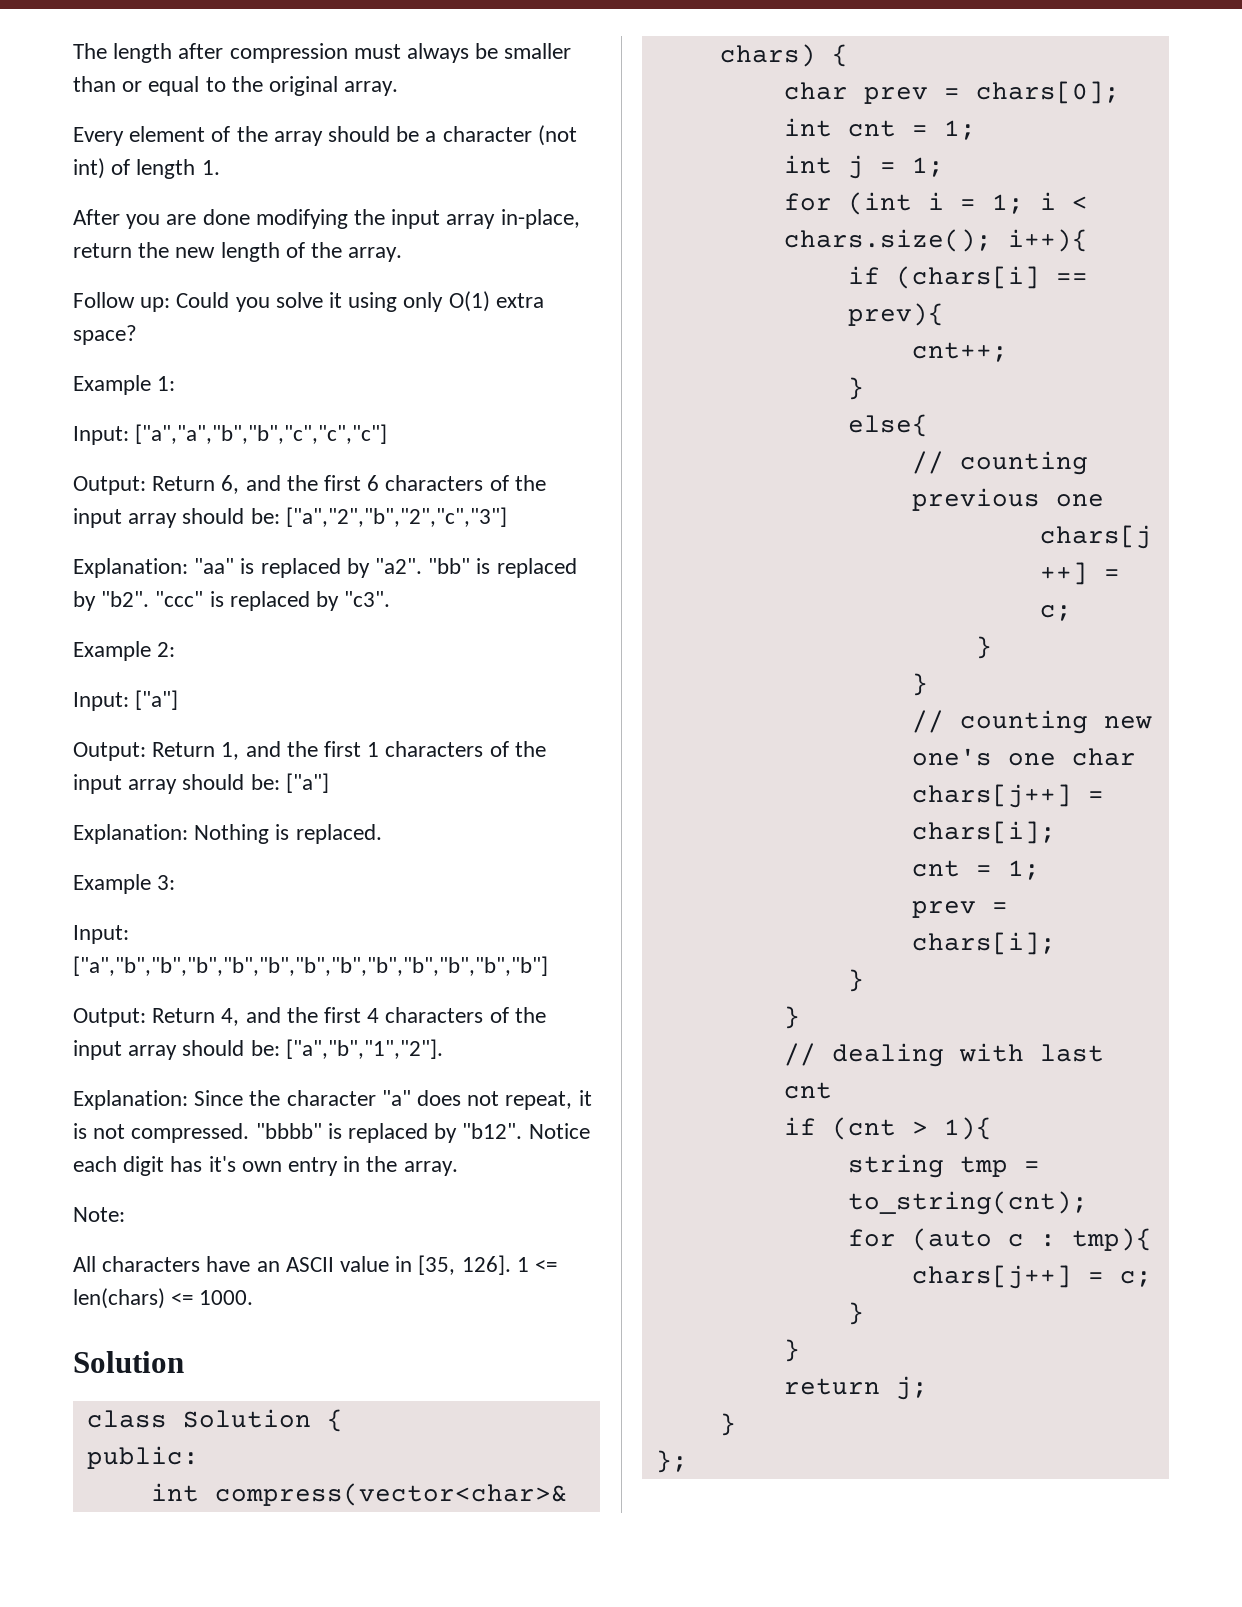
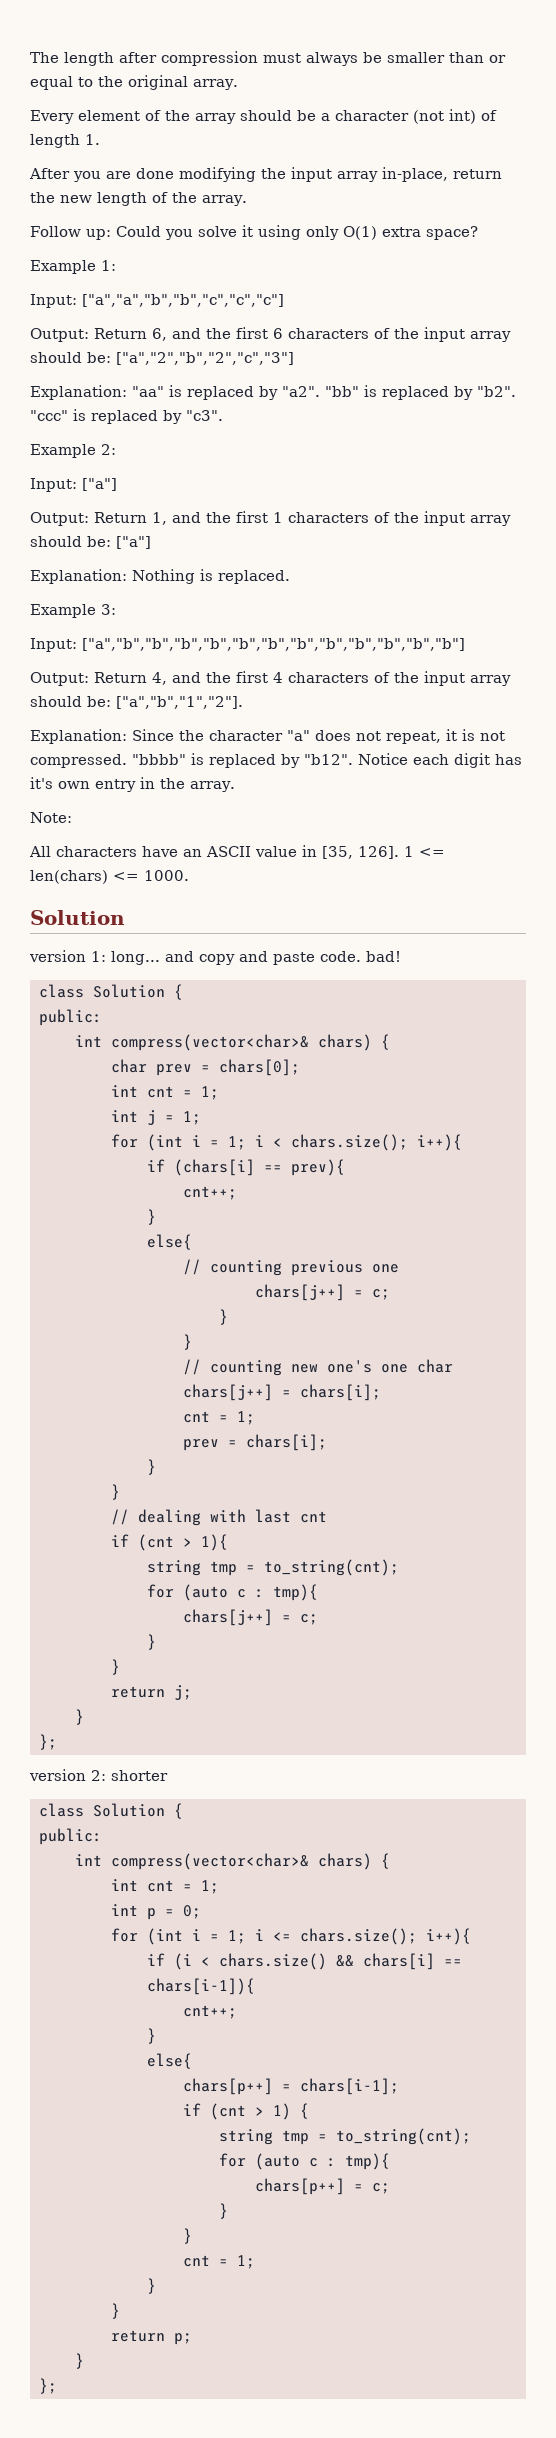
(184, 1362) none -> [29,950,401,965] // version 1: long... and copy and paste code. bad!
(688, 1461) none -> [29,1769,168,1781] [39,1803,183,1819] [39,1828,102,1845] [75,1853,390,1870] [111,1879,219,1894] [111,1904,201,1920] [111,1928,471,1945] [147,1953,462,1970] [147,1978,255,1995] [183,2005,237,2019] [147,2028,156,2044] [147,2053,192,2069] [183,2078,399,2095] [183,2103,309,2120] [219,2128,471,2145] [219,2153,390,2170] [255,2178,390,2195] [219,2203,228,2219] [183,2228,192,2244] [183,2255,255,2269] [147,2278,156,2294] [111,2303,120,2319] [111,2330,192,2345] [75,2353,84,2369] [39,2378,57,2394] // version 2: shorter // class Solution { // public: // int compress(vector<char>& chars) { // int cnt = 1; // int p = 0; // for (int i = 1; i <= chars.size(); i++){ // if (i < chars.size() && chars[i] == chars[i-1]){ // cnt++; // } // else{ // chars[p++] = chars[i-1]; // if (cnt > 1) { // string tmp = to_string(cnt); // for (auto c : tmp){ // chars[p++] = c; // } // } // cnt = 1; // } // } // return p; // } // };

